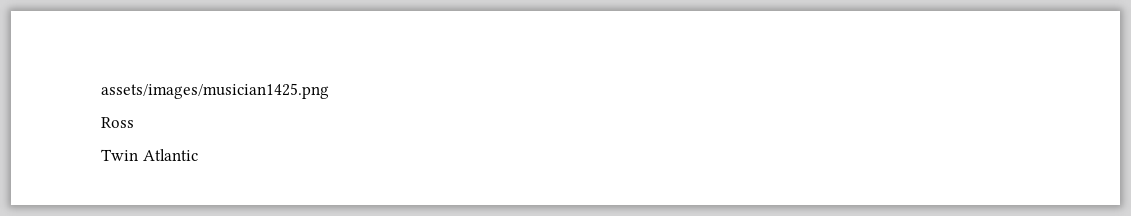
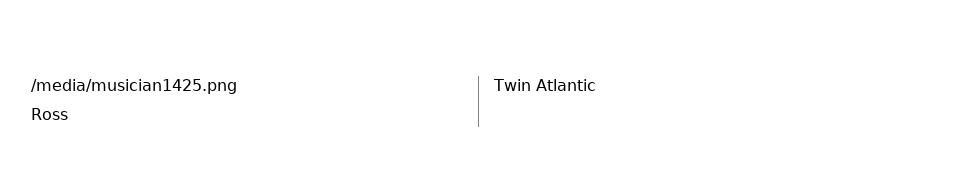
[101,83,329,99] assets/images/musician1425.png -> [31,79,237,94] /media/musician1425.png

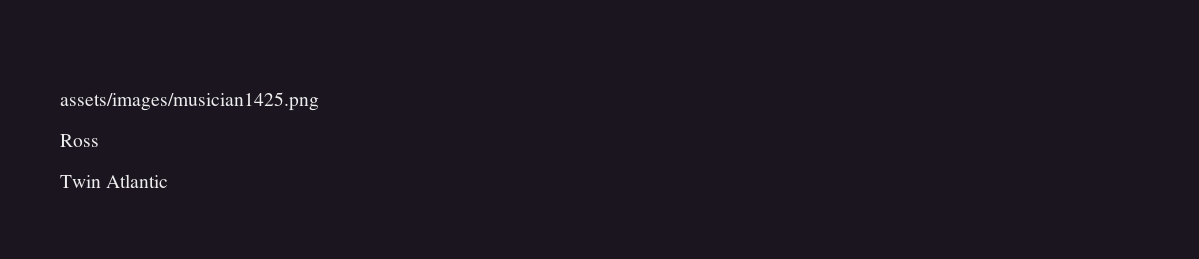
[31,79,237,94] /media/musician1425.png -> [60,92,319,111] assets/images/musician1425.png

